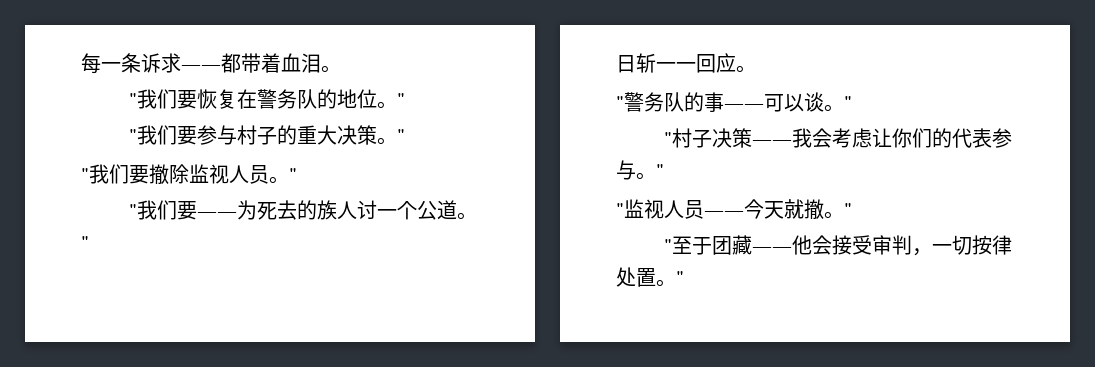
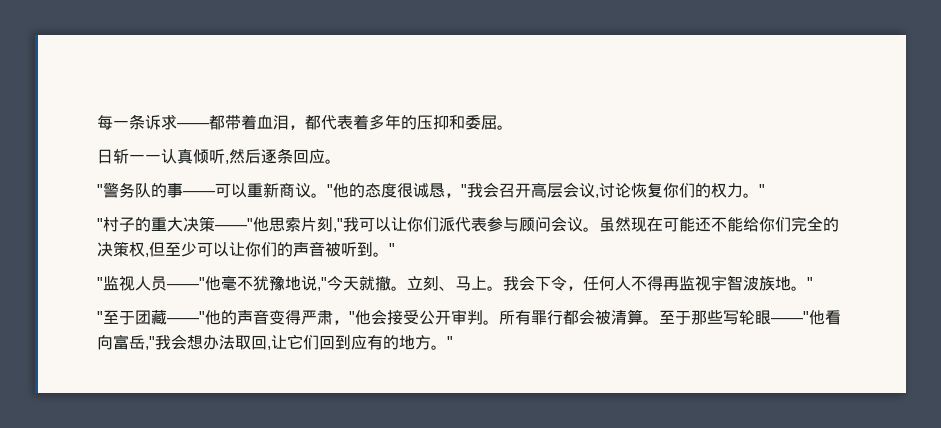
[321,65,341,73] [129,89,406,109] [129,125,406,145] [81,164,297,185] [129,200,478,220] [81,236,89,250] [616,53,696,73] 。 // "我们要恢复在警务队的地位。" // "我们要参与村子的重大决策。" // "我们要撤除监视人员。" // "我们要——为死去的族人讨一个公道。" // 日斩一一 -> [289,114,513,130] [97,148,293,164] ，都代表着多年的压抑和委屈。 // 日斩一一认真倾听,然后逐条
[804,92,852,112] [664,128,1013,148] [616,160,636,180] 谈。" // "村子决策——我会考虑让你们的代表参与 -> [247,182,765,198] [97,216,839,232] [97,241,373,257] 重新商议。"他的态度很诚恳，"我会召开高层会议,讨论恢复你们的权力。" // "村子的重大决策——"他思索片刻,"我可以让你们派代表参与顾问会议。虽然现在可能还不能给你们完全的决策权,但至少可以让你们的声音被听到
[704,199,852,220] [664,235,1013,256] [616,267,656,287] ——今天就撤。" // "至于团藏——他会接受审判，一切按律处置 -> [167,275,813,291] [97,309,841,325] [97,334,431,350] ——"他毫不犹豫地说,"今天就撤。立刻、马上。我会下令，任何人不得再监视宇智波族地。" // "至于团藏——"他的声音变得严肃，"他会接受公开审判。所有罪行都会被清算。至于那些写轮眼——"他看向富岳,"我会想办法取回,让它们回到应有的地方

